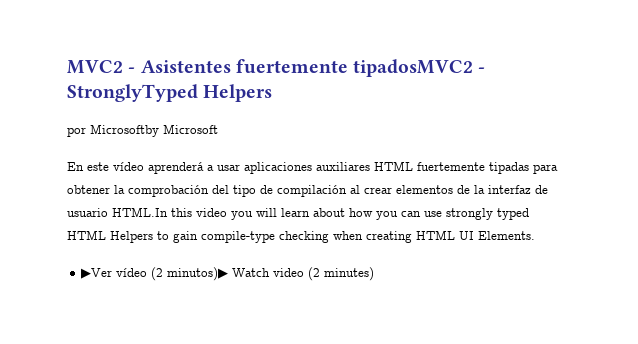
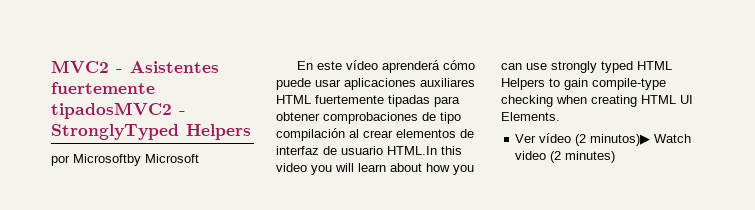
[207,165,214,171] a -> [443,60,476,70] [276,78,311,90] cómo puede
[114,185,273,197] la comprobación del tipo de -> [323,112,461,124] comprobaciones de tipo
[474,185,485,194] la -> (474, 133) none
[81,268,113,279] ▶Ver -> [515,134,537,143] Ver

